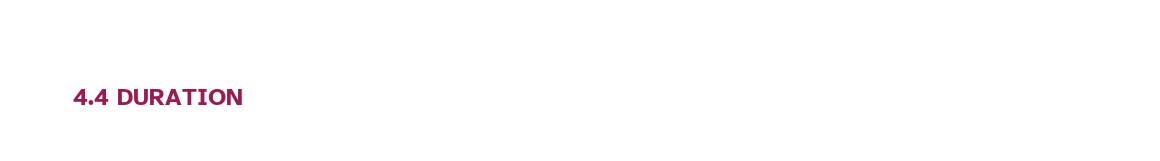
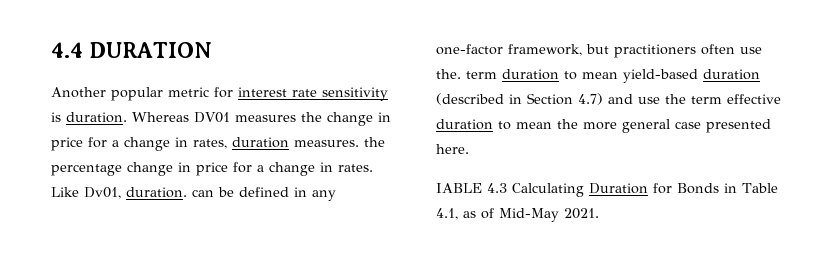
(243, 97) none -> [51,87,388,101] [51,112,391,126] [51,137,385,151] [51,162,373,176] [51,187,336,201] [436,44,762,58] [436,69,760,83] [436,93,781,105] [436,119,771,133] [436,144,469,154] [436,183,778,197] [436,208,599,222] // Another popular metric for interest rate sensitivity is duration. Whereas DV01 measures the change in price for a change in rates, duration measures. the percentage change in price for a change in rates. Like Dv01, duration. can be defined in any one-factor framework, but practitioners often use the. term duration to mean yield-based duration (described in Section 4.7) and use the term effective duration to mean the more general case presented here. // IABLE 4.3 Calculating Duration for Bonds in Table 4.1, as of Mid-May 2021.

